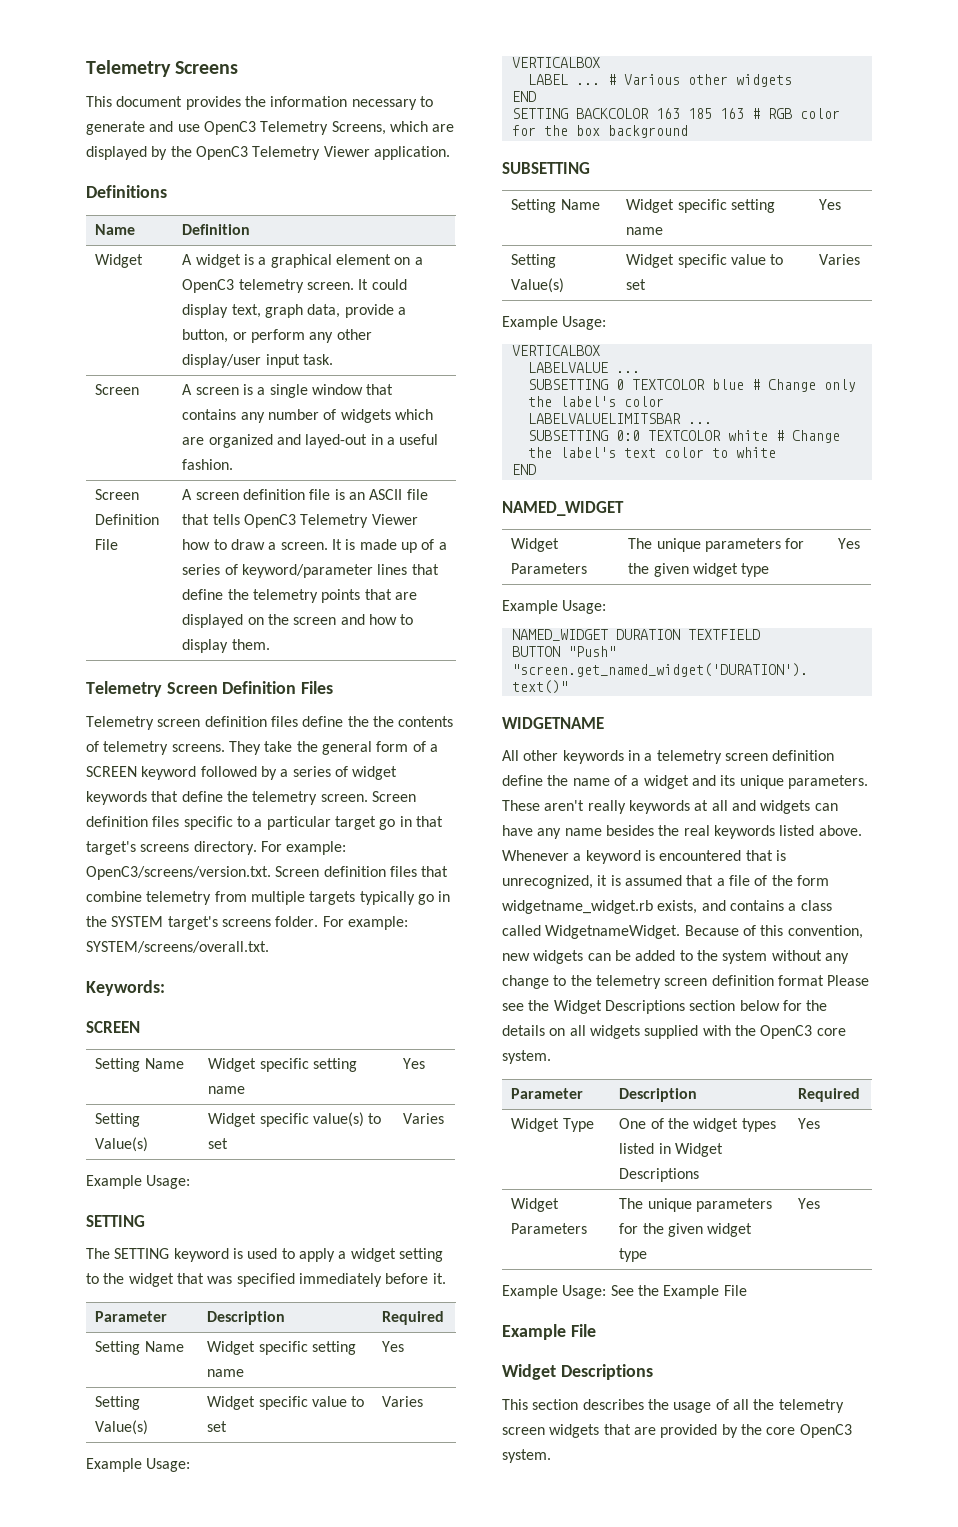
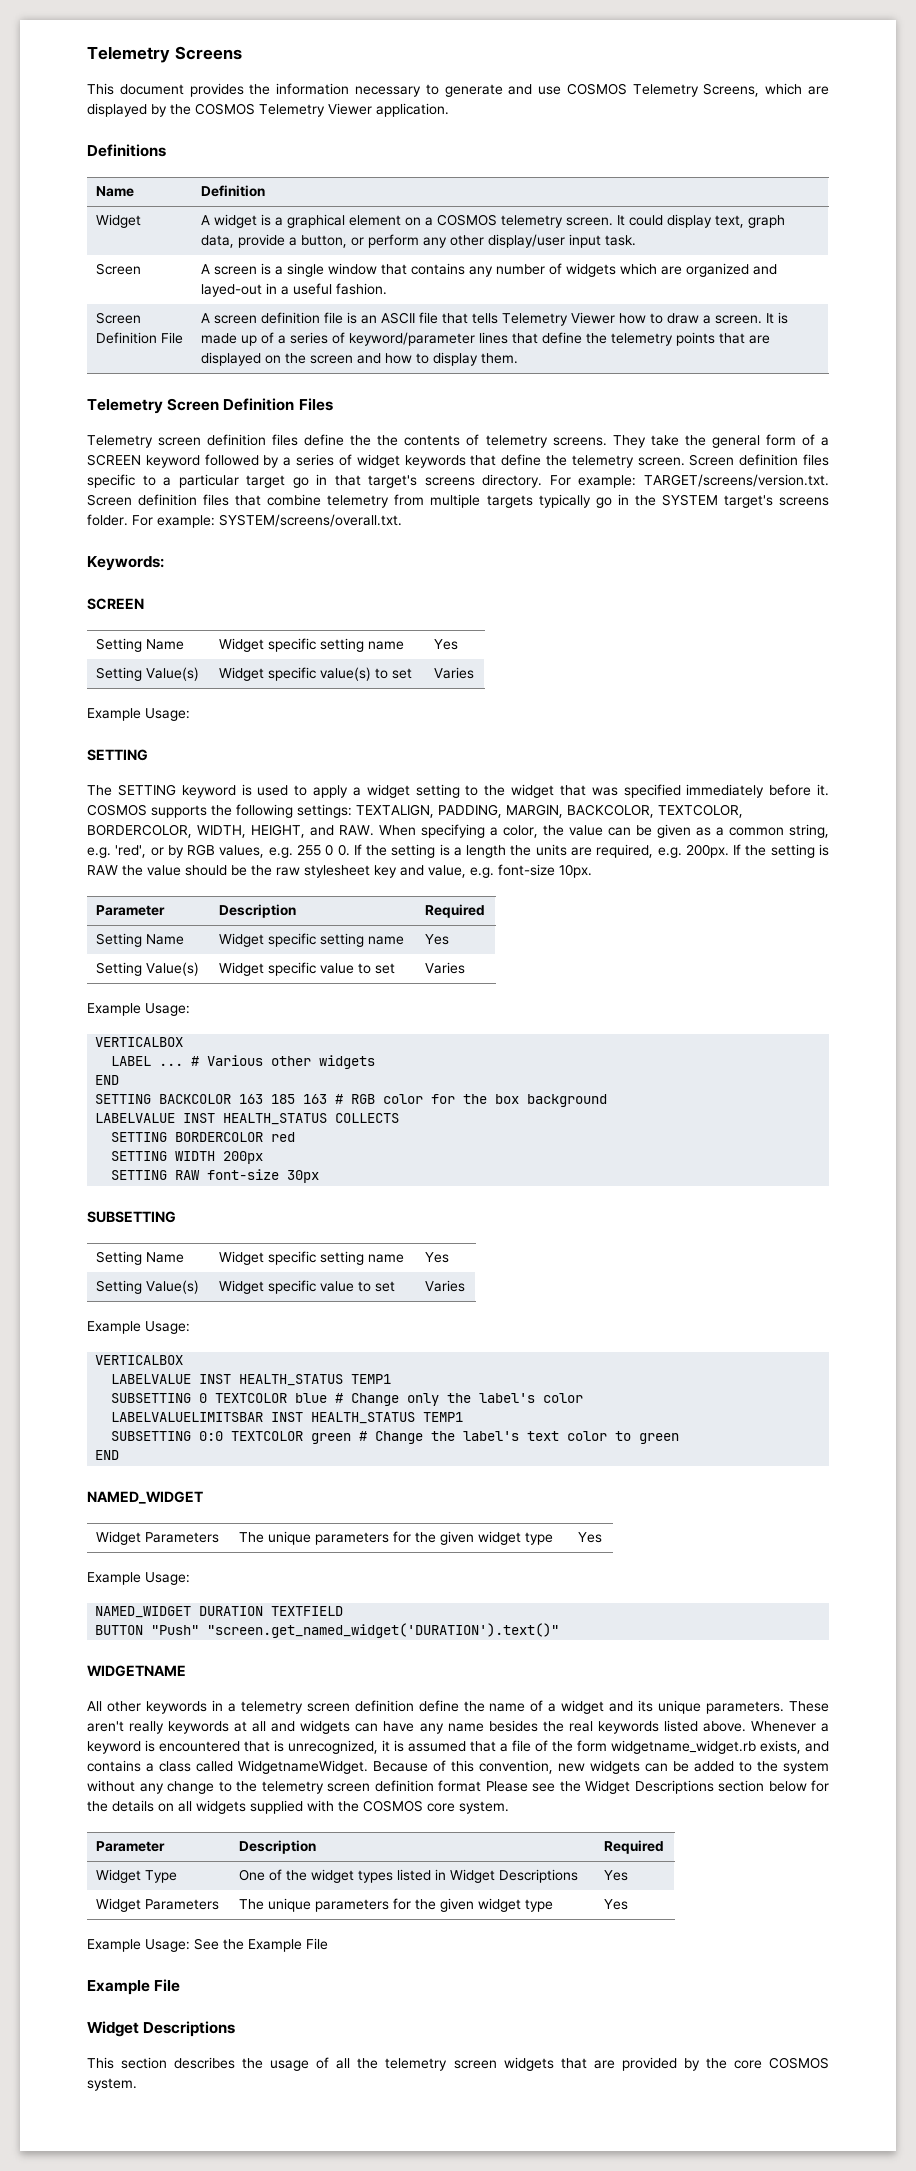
[203,121,256,135] OpenC3 -> [566,83,627,95] COSMOS
[195,146,248,160] OpenC3 -> [195,103,255,115] COSMOS
[182,279,235,293] OpenC3 -> [437,214,498,226] COSMOS
[243,514,296,528] OpenC3 -> (499, 318) none
[86,866,271,880] OpenC3/screens/version.txt. -> [644,474,830,487] TARGET/screens/version.txt.
(446, 1278) none -> [87,804,743,818] [87,824,829,838] [87,844,829,858] [87,864,592,878] COSMOS supports the following settings: TEXTALIGN, PADDING, MARGIN, BACKCOLOR, TEXTCOLOR, BORDERCOLOR, WIDTH, HEIGHT, and RAW. When specifying a color, the value can be given as a common string, e.g. 'red', or by RGB values, e.g. 255 0 0. If the setting is a length the units are required, e.g. 200px. If the setting is RAW the value should be the raw stylesheet key and value, e.g. font-size 10px.
(688, 131) none -> [95,1113,400,1125] [111,1132,296,1142] [111,1151,264,1164] [111,1169,320,1183] // LABELVALUE INST HEALTH_STATUS COLLECTS // SETTING BORDERCOLOR red // SETTING WIDTH 200px // SETTING RAW font-size 30px
[615,371,640,373] ... -> [199,1374,392,1386] INST HEALTH_STATUS TEMP1
[687,422,712,424] ... -> [271,1412,464,1424] INST HEALTH_STATUS TEMP1
[727,430,768,441] white -> [311,1433,352,1444] green
[735,447,776,458] white -> [639,1433,680,1444] green
[760,1025,813,1039] OpenC3 -> [363,1800,423,1812] COSMOS
[799,1424,852,1438] OpenC3 -> [768,2057,829,2069] COSMOS

